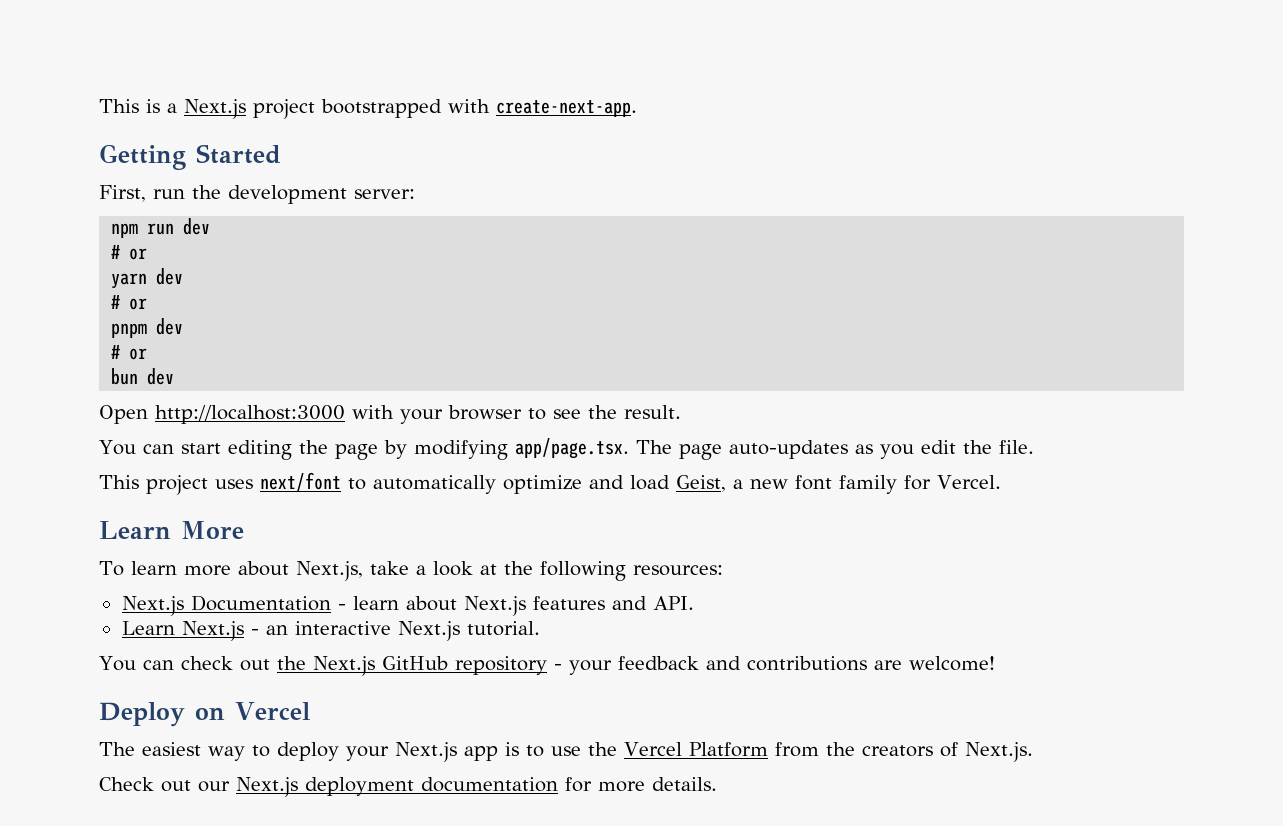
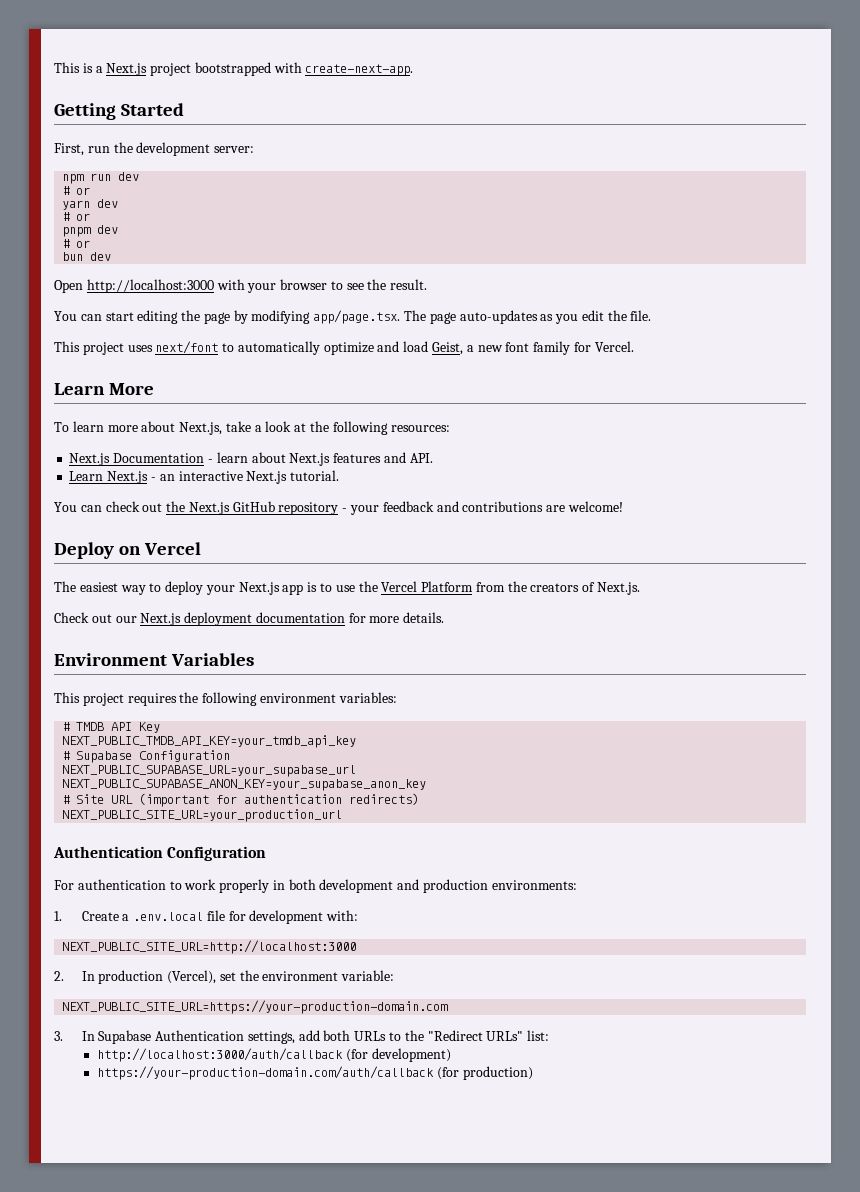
(717, 784) none -> [54,653,255,666] [54,692,397,706] [62,722,161,733] [62,735,357,748] [62,750,231,763] [62,765,357,777] [62,779,427,791] [62,793,420,807] [62,809,343,822] [53,846,267,861] [54,879,577,893] [54,910,359,924] [62,940,357,954] [54,970,395,984] [62,1000,449,1014] [54,1030,550,1044] [96,1048,451,1062] [96,1066,533,1080] // Environment Variables // This project requires the following environment variables: // # TMDB API Key // NEXT_PUBLIC_TMDB_API_KEY=your_tmdb_api_key // # Supabase Configuration // NEXT_PUBLIC_SUPABASE_URL=your_supabase_url // NEXT_PUBLIC_SUPABASE_ANON_KEY=your_supabase_anon_key // # Site URL (important for authentication redirects) // NEXT_PUBLIC_SITE_URL=your_production_url // Authentication Configuration // For authentication to work properly in both development and production environments: // 1. Create a .env.local file for development with: // NEXT_PUBLIC_SITE_URL=http://localhost:3000 // 2. In production (Vercel), set the environment variable: // NEXT_PUBLIC_SITE_URL=https://your-production-domain.com // 3. In Supabase Authentication settings, add both URLs to the "Redirect URLs" list: // http://localhost:3000/auth/callback (for development) // https://your-production-domain.com/auth/callback (for production)

